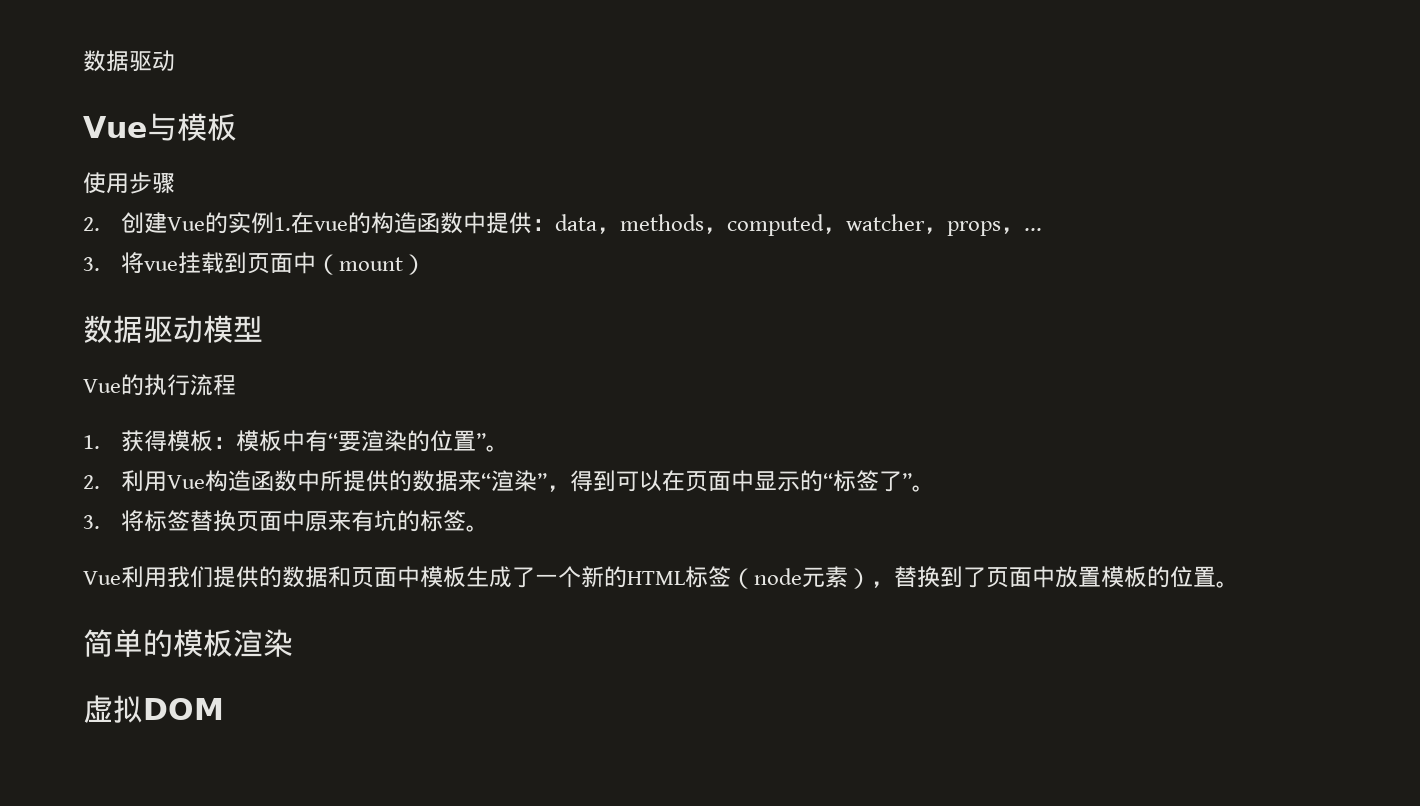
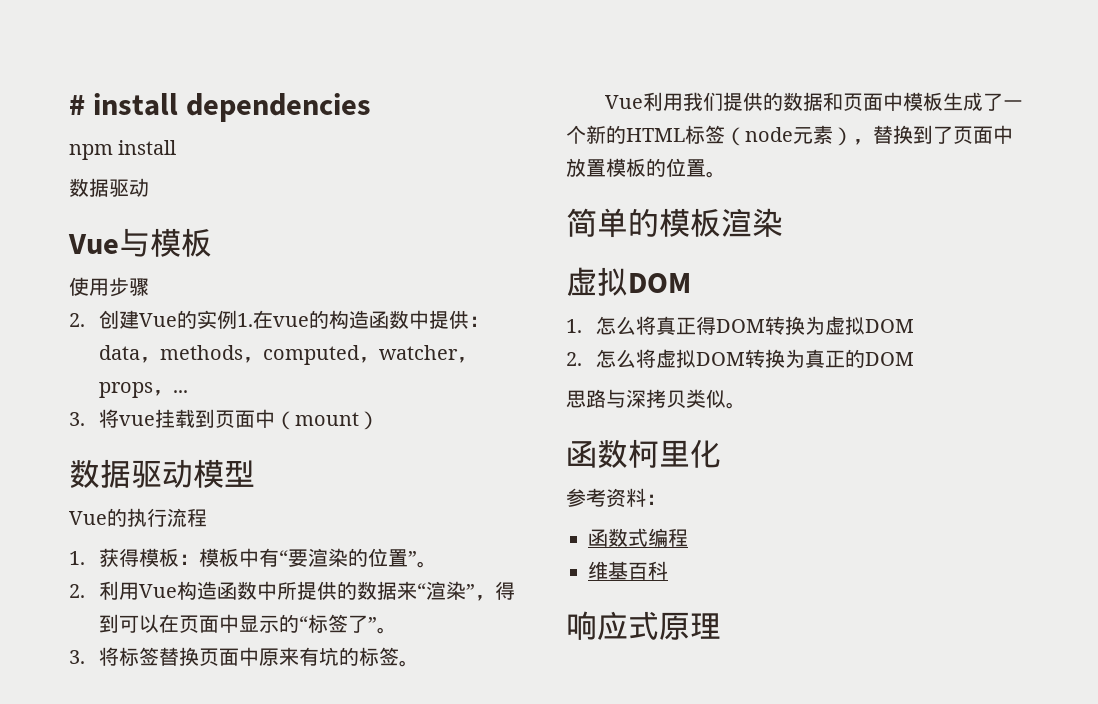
(83, 61) none -> [69,93,372,122] [69,140,177,160] # install dependencies // npm install //
(224, 709) none -> [566,316,915,335] [566,349,915,368] [566,389,746,409] [566,439,721,468] [566,488,666,508] [588,528,688,547] [588,561,668,580] [566,611,721,640] // 1.怎么将真正得DOM转换为虚拟DOM // 2.怎么将虚拟DOM转换为真正的DOM // 思路与深拷贝类似。 // 函数柯里化 // 参考资料： // 函数式编程 // 维基百科 // 响应式原理

